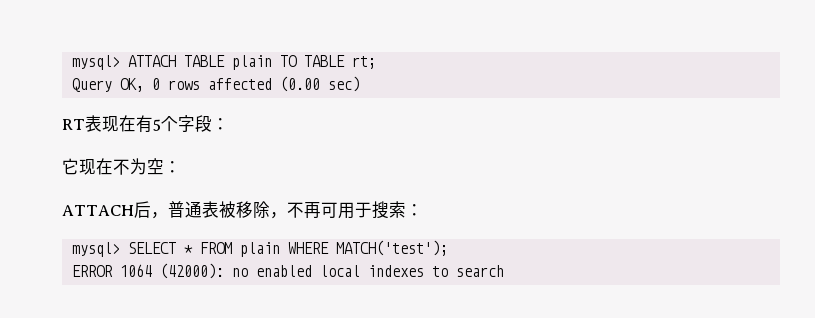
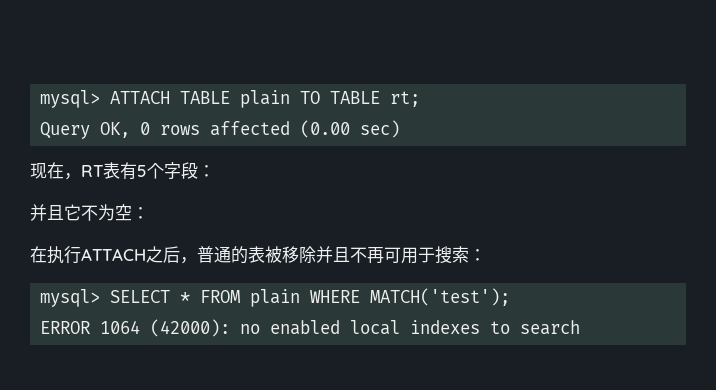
[62,115,136,132] RT表现在 -> [30,162,120,180] 现在，RT表
[62,158,113,175] 它现在 -> [30,204,81,221] 并且它
[62,205,134,216] ATTACH -> [30,246,163,264] 在执行ATTACH之
(202, 209) none -> [231,246,248,264] 的
[269,212,287,219] ， -> [316,246,350,263] 并且

